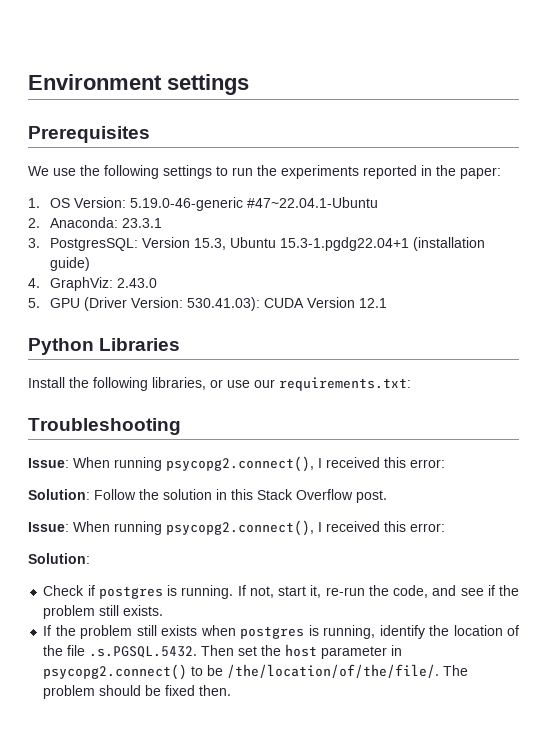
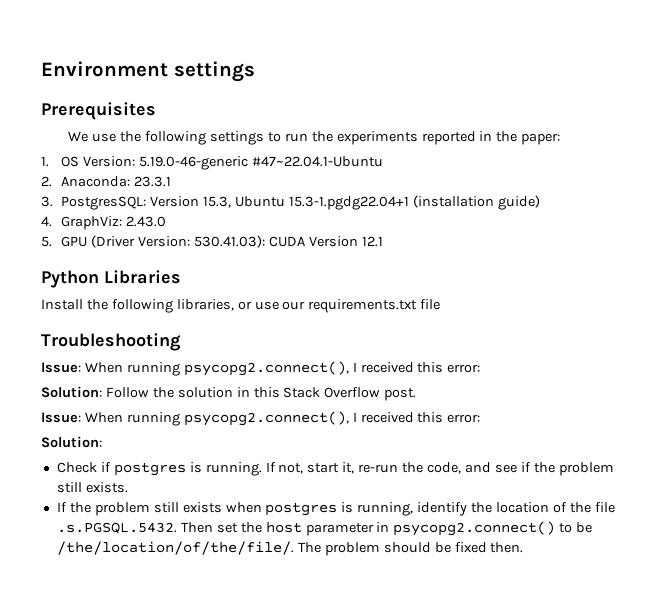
[279,377,411,391] requirements.txt: -> [308,299,441,313] requirements.txt file

